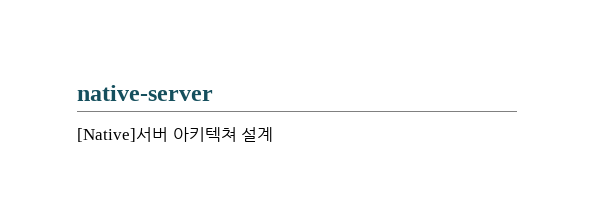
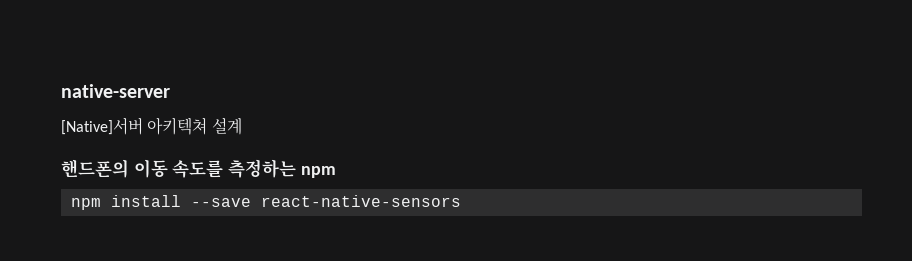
(274, 134) none -> [61,159,336,178] [70,195,461,210] // 핸드폰의 이동 속도를 측정하는 npm // npm install --save react-native-sensors

